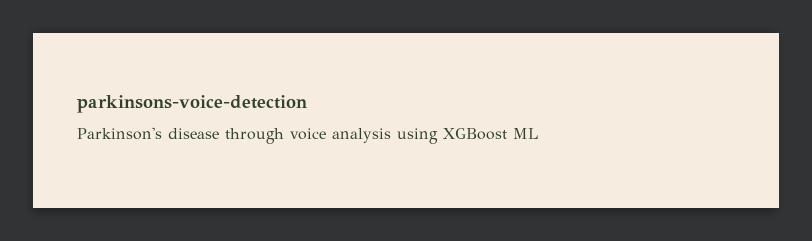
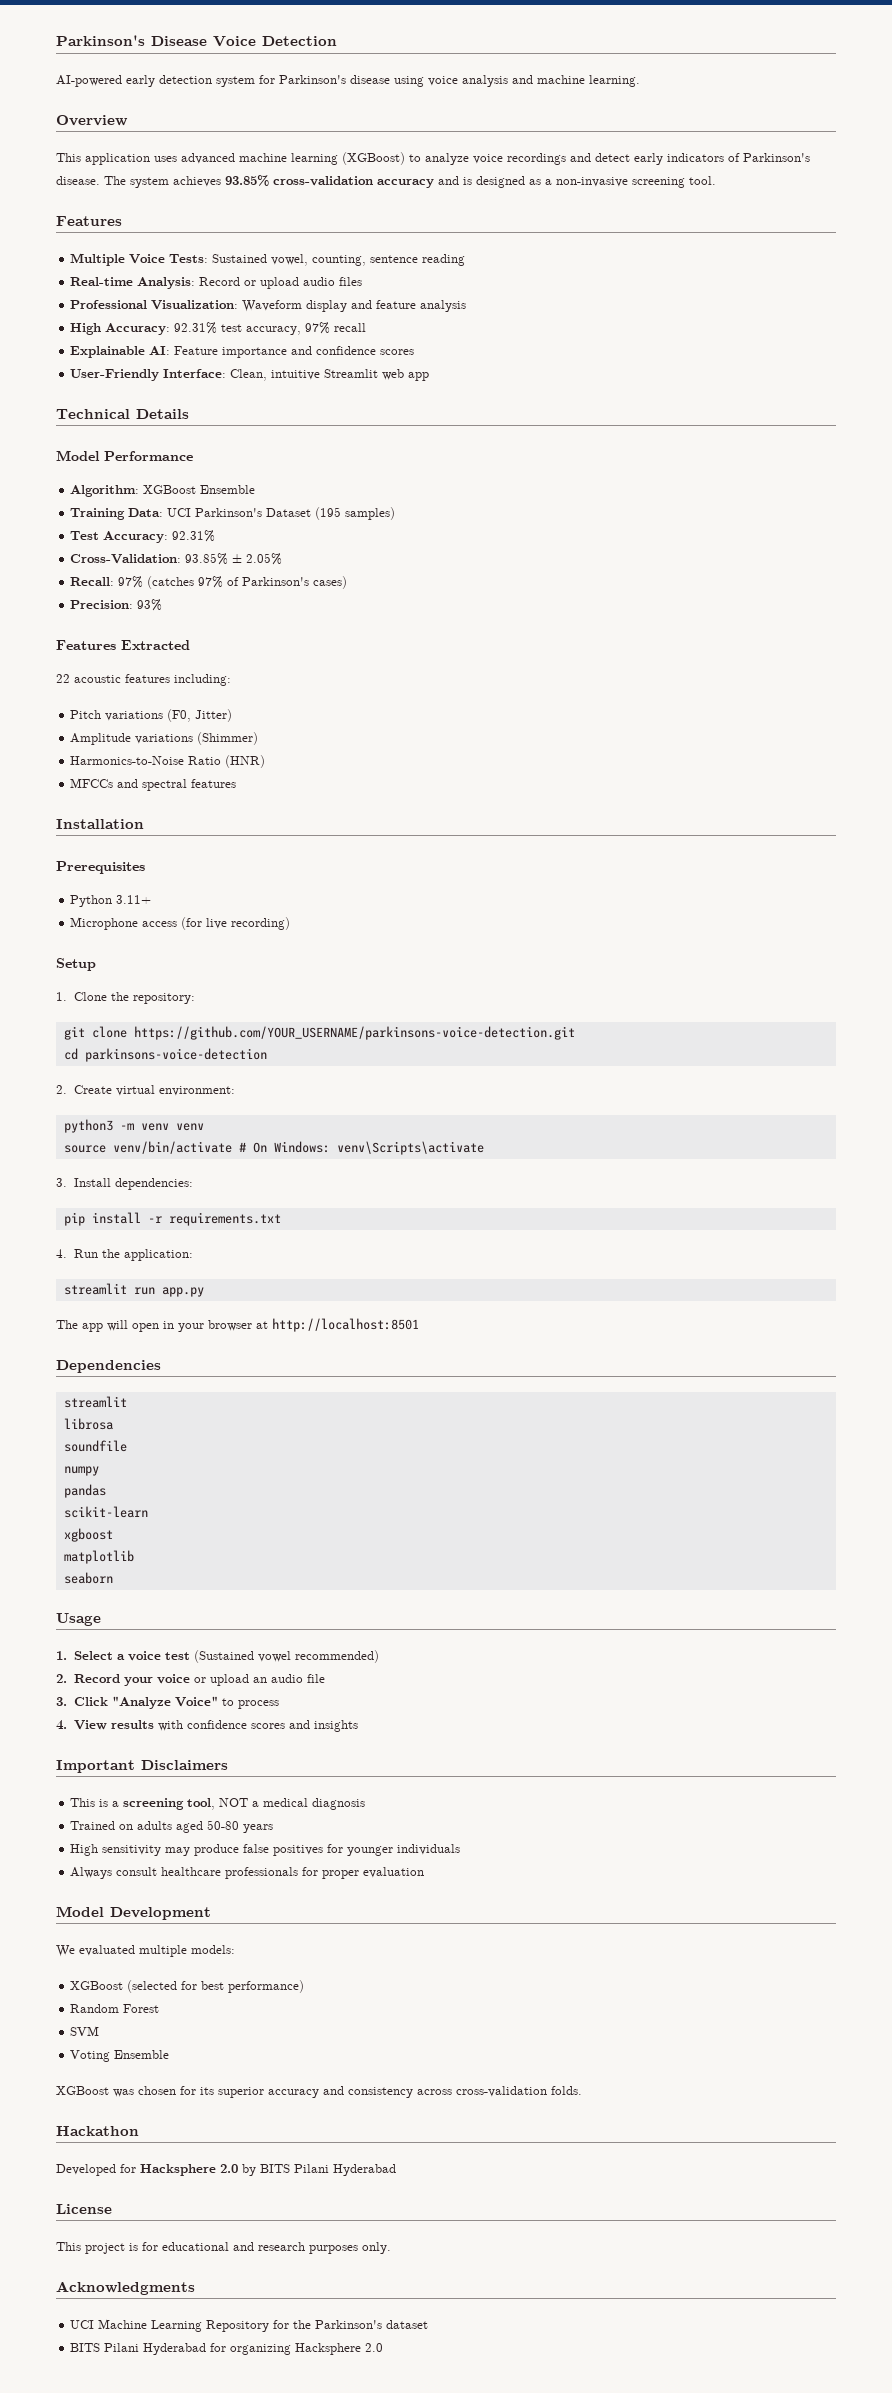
[77,95,307,113] [77,127,538,144] parkinsons-voice-detection // Parkinson's disease through voice analysis using XGBoost ML -> [56,35,337,47] [56,75,640,87] [56,115,128,126] [56,152,810,165] [56,175,716,188] [56,216,122,226] [70,253,466,266] [70,277,363,289] [70,300,467,312] [70,322,367,335] [70,346,415,358] [70,369,430,381] [56,409,189,419] [56,450,193,461] [70,485,256,497] [70,507,396,520] [70,530,216,543] [70,553,283,565] [70,576,348,589] [70,599,163,611] [56,640,190,650] [56,674,231,686] [70,709,233,722] [70,732,259,745] [70,755,266,768] [70,778,237,791] [56,819,144,829] [56,861,145,874] [70,895,152,907] [70,917,291,930] [56,958,96,971] [56,992,196,1004] [63,1026,575,1040] [63,1048,267,1062] [56,1085,236,1096] [63,1119,204,1133] [63,1141,484,1155] [56,1178,194,1190] [63,1212,281,1226] [56,1249,194,1261] [63,1283,204,1297] [56,1318,419,1332] [56,1360,161,1373] [63,1396,127,1408] [63,1418,113,1430] [63,1440,127,1452] [63,1466,99,1476] [63,1484,106,1498] [63,1506,148,1518] [63,1528,113,1542] [63,1550,134,1564] [63,1572,113,1584] [56,1613,101,1626] [56,1650,380,1663] [56,1674,326,1686] [56,1696,280,1709] [56,1720,359,1732] [56,1760,228,1773] [70,1798,366,1810] [70,1820,274,1833] [70,1844,461,1856] [70,1867,425,1879] [56,1906,211,1920] [56,1945,235,1957] [70,1980,305,1993] [70,2004,160,2013] [70,2026,100,2036] [70,2050,170,2062] [56,2086,582,2098] [56,2126,139,2136] [56,2164,396,2176] [56,2204,112,2214] [56,2242,391,2254] [56,2281,195,2295] [70,2319,429,2332] [70,2343,384,2355] Parkinson's Disease Voice Detection // AI-powered early detection system for Parkinson's disease using voice analysis and machine learning. // Overview // This application uses advanced machine learning (XGBoost) to analyze voice recordings and detect early indicators of Parkinson's disease. The system achieves 93.85% cross-validation accuracy and is designed as a non-invasive screening tool. // Features // Multiple Voice Tests: Sustained vowel, counting, sentence reading // Real-time Analysis: Record or upload audio files // Professional Visualization: Waveform display and feature analysis // High Accuracy: 92.31% test accuracy, 97% recall // Explainable AI: Feature importance and confidence scores // User-Friendly Interface: Clean, intuitive Streamlit web app // Technical Details // Model Performance // Algorithm: XGBoost Ensemble // Training Data: UCI Parkinson's Dataset (195 samples) // Test Accuracy: 92.31% // Cross-Validation: 93.85% ± 2.05% // Recall: 97% (catches 97% of Parkinson's cases) // Precision: 93% // Features Extracted // 22 acoustic features including: // Pitch variations (F0, Jitter) // Amplitude variations (Shimmer) // Harmonics-to-Noise Ratio (HNR) // MFCCs and spectral features // Installation // Prerequisites // Python 3.11+ // Microphone access (for live recording) // Setup // 1. Clone the repository: // git clone https://github.com/YOUR_USERNAME/parkinsons-voice-detection.git // cd parkinsons-voice-detection // 2. Create virtual environment: // python3 -m venv venv // source venv/bin/activate # On Windows: venv\Scripts\activate // 3. Install dependencies: // pip install -r requirements.txt // 4. Run the application: // streamlit run app.py // The app will open in your browser at http://localhost:8501 // Dependencies // streamlit // librosa // soundfile // numpy // pandas // scikit-learn // xgboost // matplotlib // seaborn // Usage // 1. Select a voice test (Sustained vowel recommended) // 2. Record your voice or upload an audio file // 3. Click "Analyze Voice" to process // 4. View results with confidence scores and insights // Important Disclaimers // This is a screening tool, NOT a medical diagnosis // Trained on adults aged 50-80 years // High sensitivity may produce false positives for younger individuals // Always consult healthcare professionals for proper evaluation // Model Development // We evaluated multiple models: // XGBoost (selected for best performance) // Random Forest // SVM // Voting Ensemble // XGBoost was chosen for its superior accuracy and consistency across cross-validation folds. // Hackathon // Developed for Hacksphere 2.0 by BITS Pilani Hyderabad // License // This project is for educational and research purposes only. // Acknowledgments // UCI Machine Learning Repository for the Parkinson's dataset // BITS Pilani Hyderabad for organizing Hacksphere 2.0

